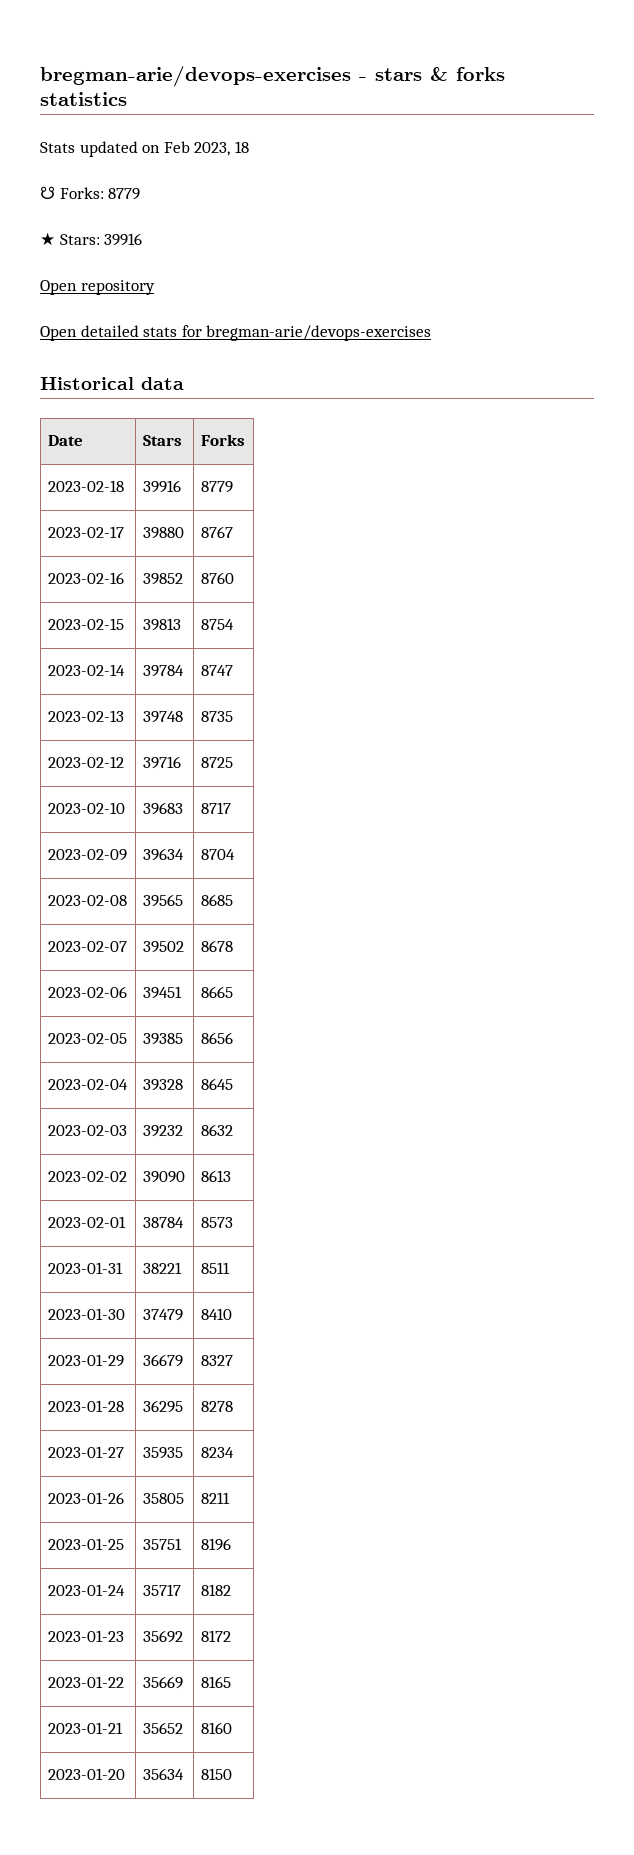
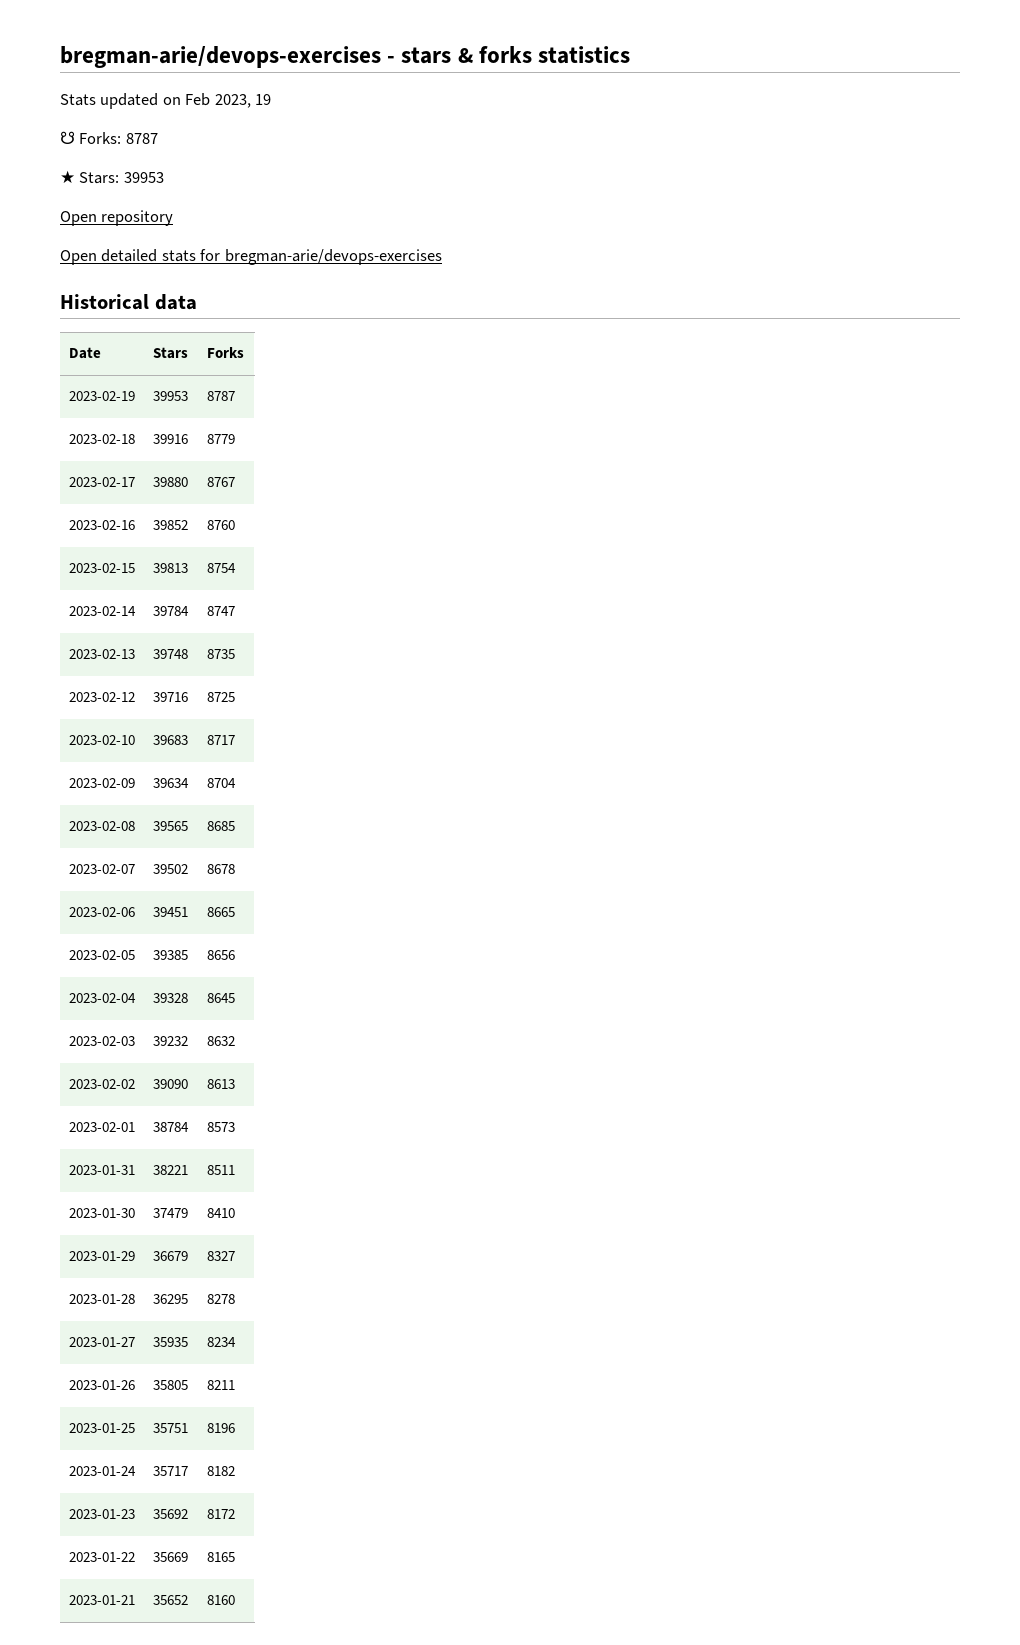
[234,141,249,153] 18 -> [255,94,272,105] 19
[108,188,141,200] 8779 -> [125,133,158,144] 8787
[104,233,143,246] 39916 -> [123,172,164,183] 39953
(245, 440) none -> [68,391,135,401] [152,391,188,401] [206,391,235,401] // 2023-02-19 | 39953 | 8787
[47,1768,125,1780] [142,1768,184,1780] [200,1768,232,1780] // 2023-01-20 | 35634 | 8150 -> (235, 1600) none

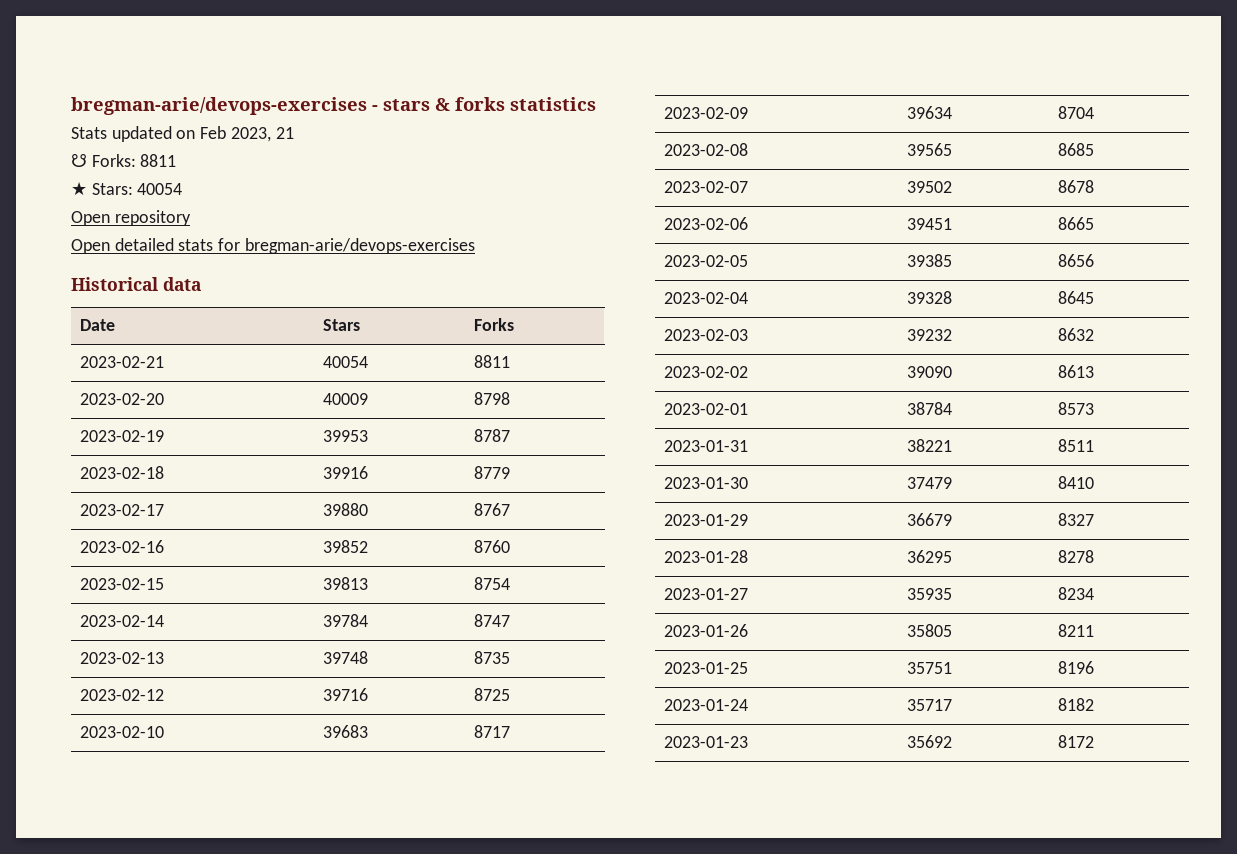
[255,94,272,105] 19 -> [275,127,294,139] 21
[125,133,158,144] 8787 -> [140,154,177,167] 8811
[123,172,164,183] 39953 -> [137,183,183,195] 40054
(244, 352) none -> [79,356,164,368] [322,356,368,368] [473,355,510,368] [79,393,164,405] [322,393,368,405] [473,392,510,405] // 2023-02-21 | 40054 | 8811 // 2023-02-20 | 40009 | 8798
[68,1552,135,1562] [152,1552,188,1562] [206,1552,235,1562] [68,1595,135,1605] [152,1595,188,1605] [206,1595,235,1605] // 2023-01-22 | 35669 | 8165 // 2023-01-21 | 35652 | 8160 -> (1094, 741) none

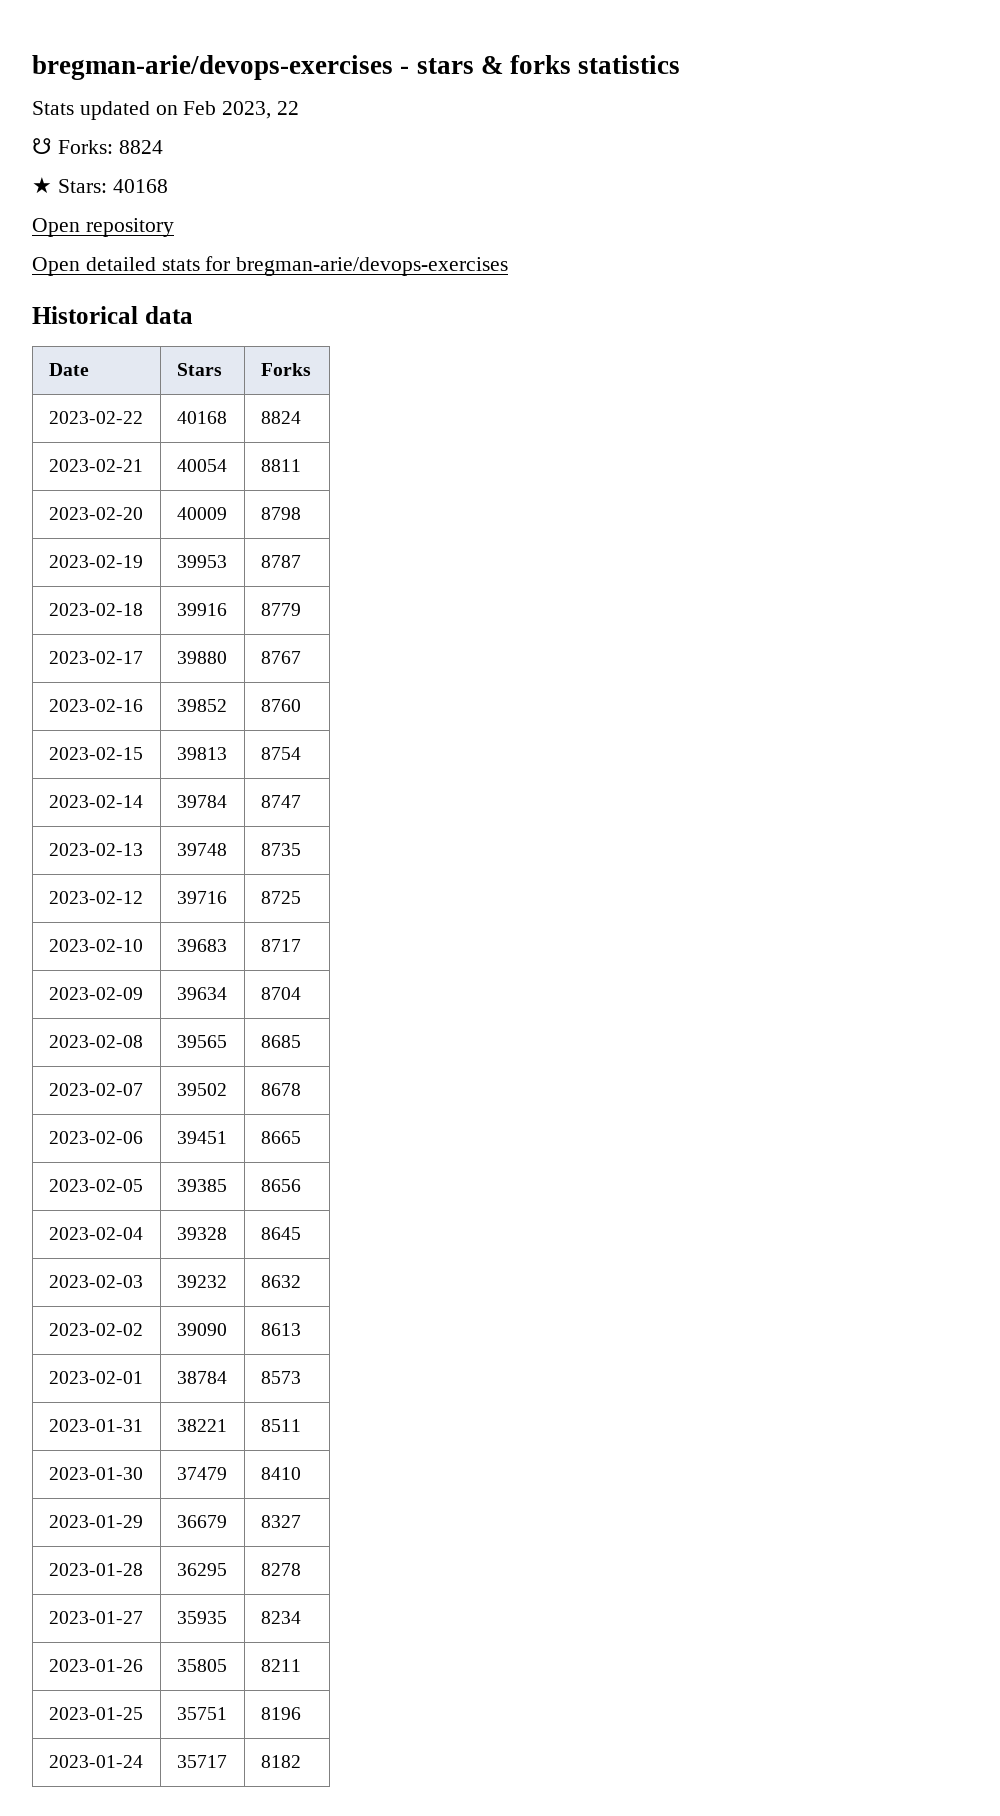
[275,127,294,139] 21 -> [277,101,300,115] 22
[140,154,177,167] 8811 -> [118,140,163,154] 8824
[137,183,183,195] 40054 -> [112,179,168,193] 40168
(514, 324) none -> [48,411,143,424] [176,411,227,424] [260,411,301,424] // 2023-02-22 | 40168 | 8824
[663,736,748,748] [906,735,952,748] [1057,735,1094,748] // 2023-01-23 | 35692 | 8172 -> (301, 1761) none

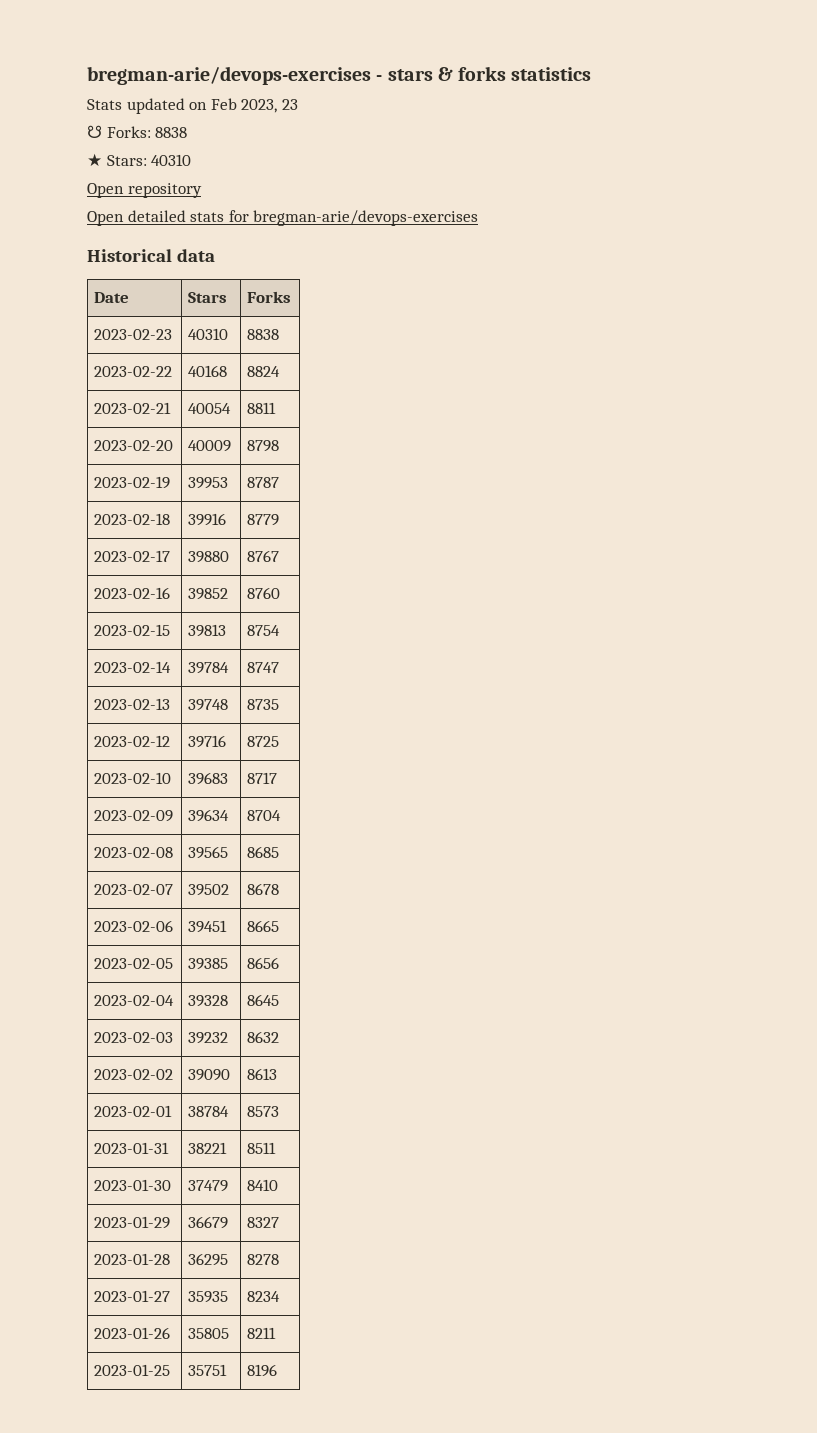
[277,101,300,115] 22 -> [281,99,298,110] 23
[118,140,163,154] 8824 -> [155,127,188,138] 8838
[112,179,168,193] 40168 -> [151,154,192,166] 40310
(311, 369) none -> [94,329,173,340] [188,328,229,340] [247,329,280,340] // 2023-02-23 | 40310 | 8838
[48,1755,143,1768] [176,1755,227,1768] [260,1755,301,1768] // 2023-01-24 | 35717 | 8182 -> (278, 1370) none

